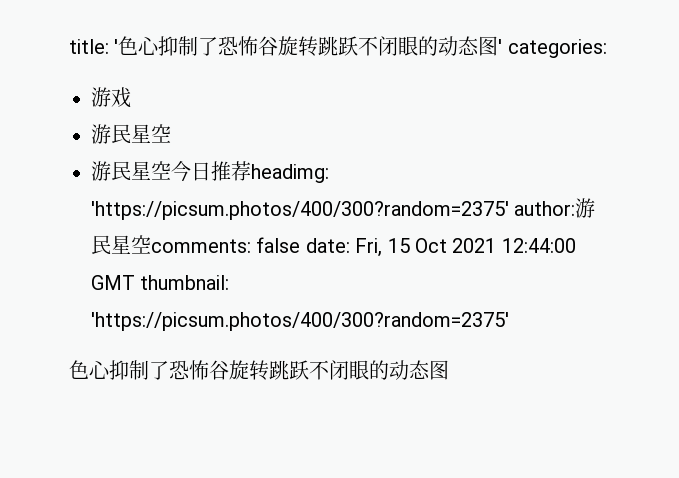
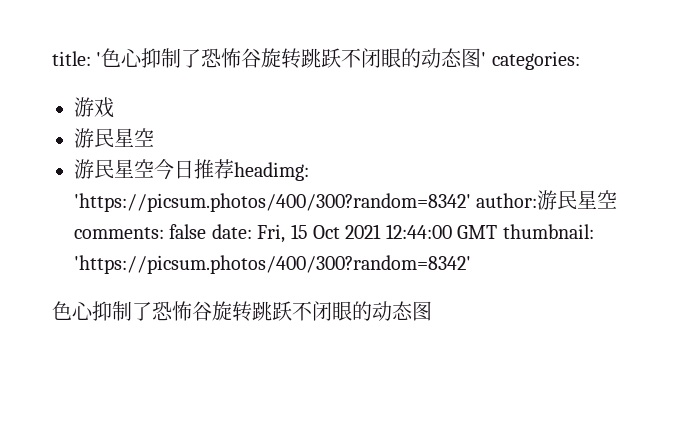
[91,201,509,220] 'https://picsum.photos/400/300?random=2375' -> [74,193,471,212] 'https://picsum.photos/400/300?random=8342'
[91,312,509,331] 'https://picsum.photos/400/300?random=2375' -> [74,255,471,274] 'https://picsum.photos/400/300?random=8342'

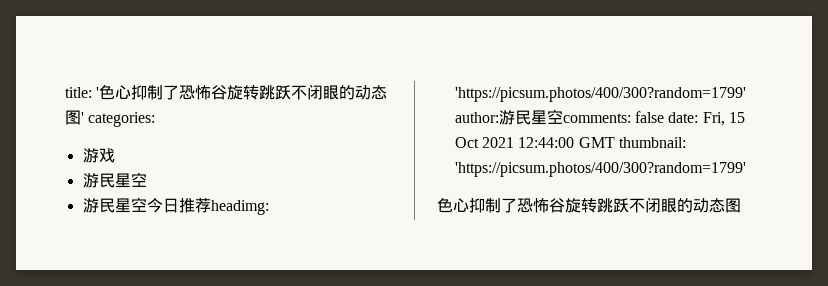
[74,193,471,212] 'https://picsum.photos/400/300?random=8342' -> [454,87,746,102] 'https://picsum.photos/400/300?random=1799'
[74,255,471,274] 'https://picsum.photos/400/300?random=8342' -> [454,162,746,177] 'https://picsum.photos/400/300?random=1799'

